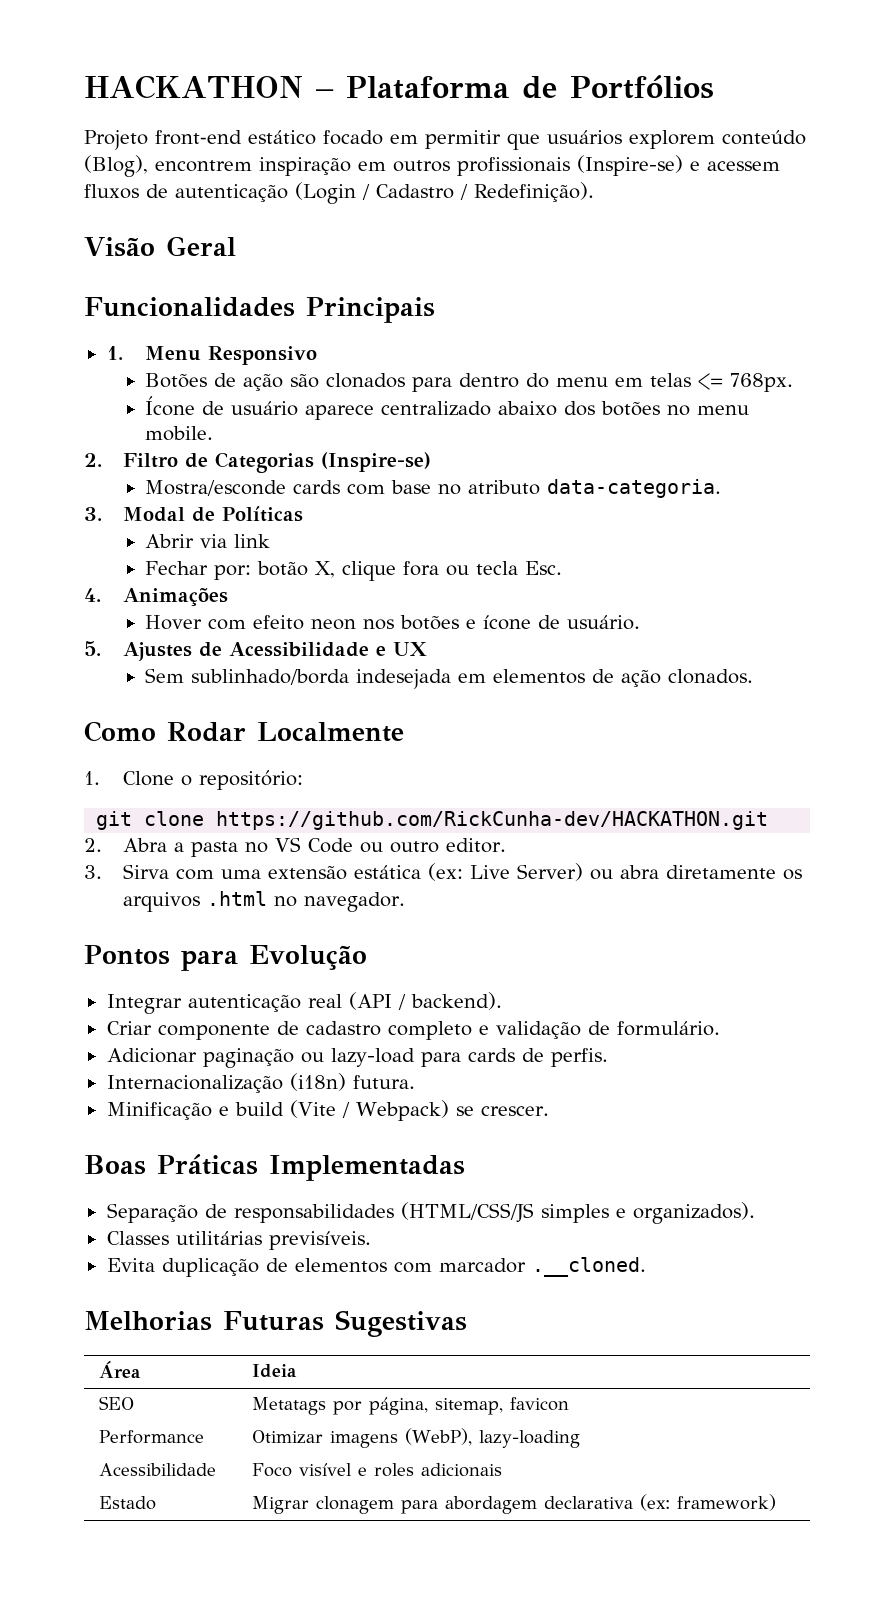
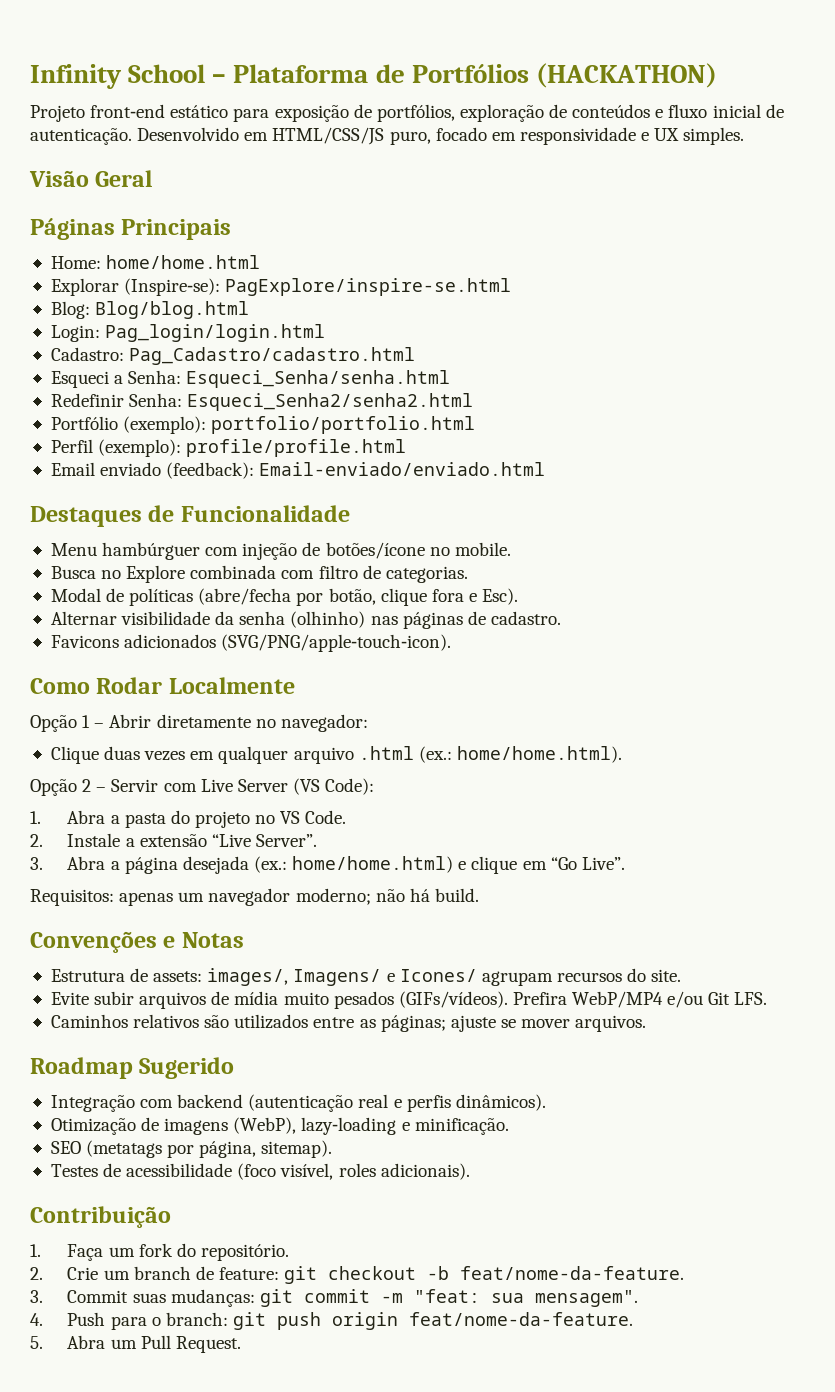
[84,75,303,99] HACKATHON -> [30,64,206,89] Infinity School
(714, 87) none -> [535,63,717,88] (HACKATHON)
[323,130,806,150] [84,155,780,177] [84,182,594,204] focado em permitir que usuários explorem conteúdo (Blog), encontrem inspiração em outros profissionais (Inspire-se) e acessem fluxos de autenticação (Login / Cadastro / Redefinição). -> [233,104,784,122] [30,127,745,145] para exposição de portfólios, exploração de conteúdos e fluxo inicial de autenticação. Desenvolvido em HTML/CSS/JS puro, focado em responsividade e UX simples.
[84,297,295,317] Funcionalidades -> [30,218,115,240] Páginas
[106,346,318,365] [145,373,794,392] [145,396,750,420] [145,426,214,441] [84,452,431,473] [145,479,722,498] [84,506,303,522] [145,534,271,548] [145,561,563,581] [84,588,228,606] [145,615,641,630] [84,641,427,661] [145,668,754,689] [84,721,404,742] [84,770,303,790] [96,811,769,830] [84,837,506,857] [84,863,802,881] [122,891,405,912] [84,945,367,971] [106,992,502,1014] [106,1021,720,1040] [106,1048,608,1068] [106,1073,415,1093] [106,1100,549,1121] [84,1154,465,1181] [106,1202,755,1224] [106,1231,371,1250] [106,1257,646,1277] [84,1310,467,1337] [99,1361,142,1378] [252,1364,298,1378] [99,1396,135,1410] [252,1397,570,1415] [99,1430,205,1444] [252,1428,581,1448] [99,1463,217,1476] [252,1463,503,1477] [99,1496,157,1510] [252,1494,777,1514] 1. Menu Responsivo // Botões de ação são clonados para dentro do menu em telas <= 768px. // Ícone de usuário aparece centralizado abaixo dos botões no menu mobile. // 2. Filtro de Categorias (Inspire-se) // Mostra/esconde cards com base no atributo data-categoria. // 3. Modal de Políticas // Abrir via link // Fechar por: botão X, clique fora ou tecla Esc. // 4. Animações // Hover com efeito neon nos botões e ícone de usuário. // 5. Ajustes de Acessibilidade e UX // Sem sublinhado/borda indesejada em elementos de ação clonados. // Como Rodar Localmente // 1. Clone o repositório: // git clone https://github.com/RickCunha-dev/HACKATHON.git // 2. Abra a pasta no VS Code ou outro editor. // 3. Sirva com uma extensão estática (ex: Live Server) ou abra diretamente os arquivos .html no navegador. // Pontos para Evolução // Integrar autenticação real (API / backend). // Criar componente de cadastro completo e validação de formulário. // Adicionar paginação ou lazy-load para cards de perfis. // Internacionalização (i18n) futura. // Minificação e build (Vite / Webpack) se crescer. // Boas Práticas Implementadas // Separação de responsabilidades (HTML/CSS/JS simples e organizados). // Classes utilitárias previsíveis. // Evita duplicação de elementos com marcador .__cloned. // Melhorias Futuras Sugestivas // Área | Ideia // SEO | Metatags por página, sitemap, favicon // Performance | Otimizar imagens (WebP), lazy-loading // Acessibilidade | Foco visível e roles adicionais // Estado | Migrar clonagem para abordagem declarativa (ex: framework) -> [50,255,261,269] [50,278,512,296] [50,301,250,319] [50,324,326,342] [50,347,416,365] [50,370,451,388] [50,393,474,411] [50,416,476,434] [50,439,407,457] [50,462,546,479] [30,505,350,527] [50,542,511,560] [50,565,468,583] [50,588,519,606] [50,611,561,629] [50,634,452,652] [30,677,295,694] [30,714,368,732] [50,746,622,764] [30,778,375,796] [30,810,347,828] [30,833,317,847] [30,856,625,874] [30,888,479,906] [30,931,244,953] [50,968,682,986] [50,991,768,1009] [50,1014,647,1032] [30,1057,235,1079] [50,1094,546,1112] [50,1117,509,1135] [50,1140,333,1158] [50,1163,470,1180] [30,1206,171,1228] [30,1243,289,1261] [30,1266,685,1284] [30,1289,638,1307] [30,1312,633,1330] [30,1335,241,1353] Home: home/home.html // Explorar (Inspire‑se): PagExplore/inspire-se.html // Blog: Blog/blog.html // Login: Pag_login/login.html // Cadastro: Pag_Cadastro/cadastro.html // Esqueci a Senha: Esqueci_Senha/senha.html // Redefinir Senha: Esqueci_Senha2/senha2.html // Portfólio (exemplo): portfolio/portfolio.html // Perfil (exemplo): profile/profile.html // Email enviado (feedback): Email-enviado/enviado.html // Destaques de Funcionalidade // Menu hambúrguer com injeção de botões/ícone no mobile. // Busca no Explore combinada com filtro de categorias. // Modal de políticas (abre/fecha por botão, clique fora e Esc). // Alternar visibilidade da senha (olhinho) nas páginas de cadastro. // Favicons adicionados (SVG/PNG/apple‑touch‑icon). // Como Rodar Localmente // Opção 1 – Abrir diretamente no navegador: // Clique duas vezes em qualquer arquivo .html (ex.: home/home.html). // Opção 2 – Servir com Live Server (VS Code): // 1. Abra a pasta do projeto no VS Code. // 2. Instale a extensão “Live Server”. // 3. Abra a página desejada (ex.: home/home.html) e clique em “Go Live”. // Requisitos: apenas um navegador moderno; não há build. // Convenções e Notas // Estrutura de assets: images/, Imagens/ e Icones/ agrupam recursos do site. // Evite subir arquivos de mídia muito pesados (GIFs/vídeos). Prefira WebP/MP4 e/ou Git LFS. // Caminhos relativos são utilizados entre as páginas; ajuste se mover arquivos. // Roadmap Sugerido // Integração com backend (autenticação real e perfis dinâmicos). // Otimização de imagens (WebP), lazy‑loading e minificação. // SEO (metatags por página, sitemap). // Testes de acessibilidade (foco visível, roles adicionais). // Contribuição // 1. Faça um fork do repositório. // 2. Crie um branch de feature: git checkout -b feat/nome-da-feature. // 3. Commit suas mudanças: git commit -m "feat: sua mensagem". // 4. Push para o branch: git push origin feat/nome-da-feature. // 5. Abra um Pull Request.

